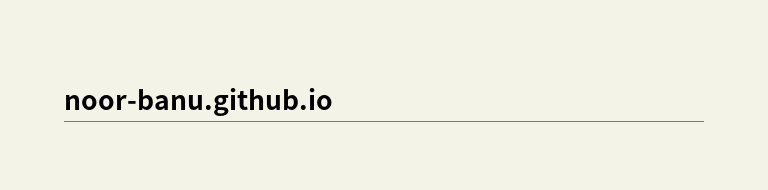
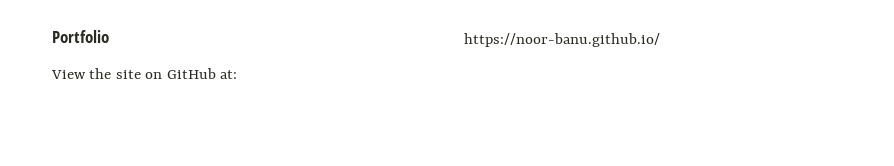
[64,88,333,116] noor-banu.github.io -> [52,30,109,43] [51,68,238,79] [464,33,660,47] Portfolio // View the site on GitHub at: https://noor-banu.github.io/

